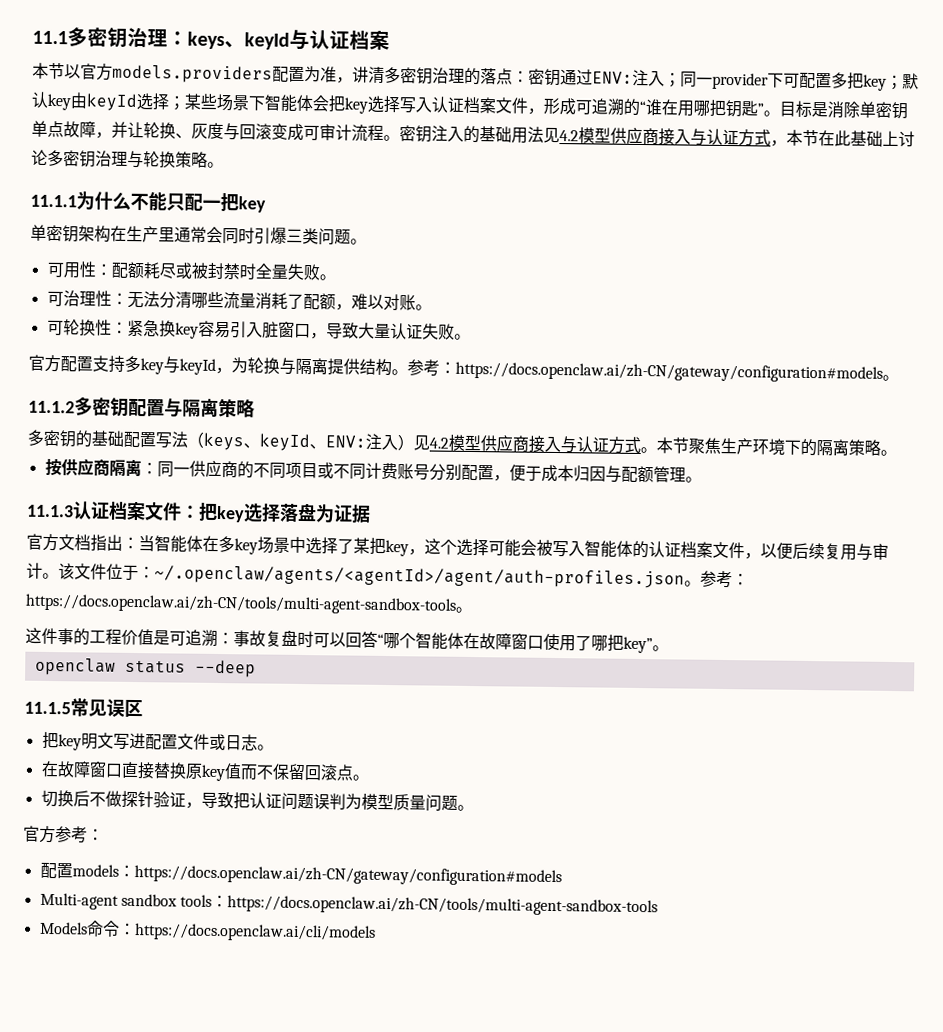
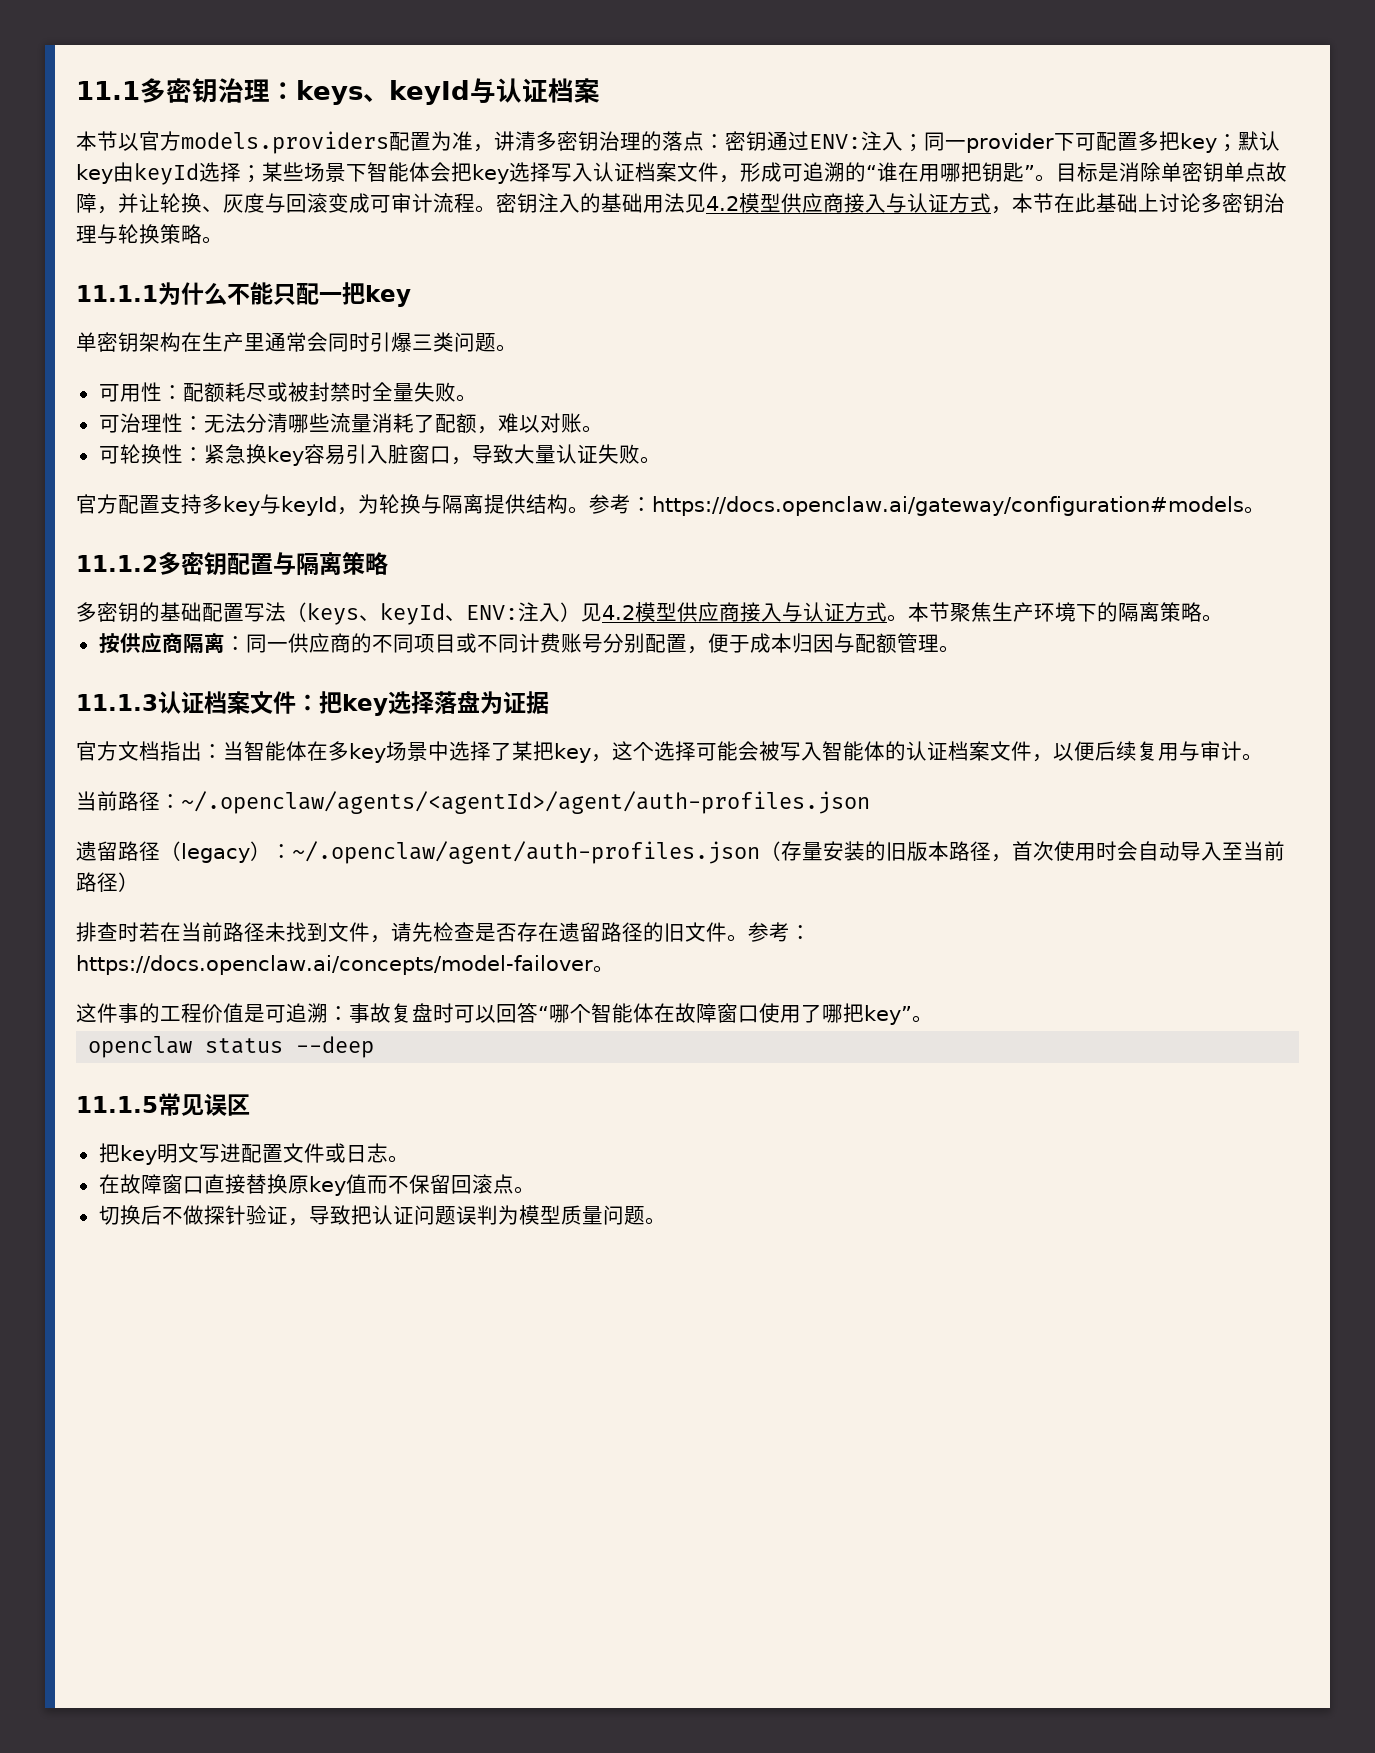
[455,361,883,383] https://docs.openclaw.ai/zh-CN/gateway/configuration#models -> [651,496,1244,516] https://docs.openclaw.ai/gateway/configuration#models
[58,563,749,589] [25,593,457,615] 该文件位于：~/.openclaw/agents/<agentId>/agent/auth-profiles.json。参考：https://docs.openclaw.ai/zh-CN/tools/multi-agent-sandbox-tools -> [76,791,870,814] [76,841,1285,864] [76,872,139,892] [76,922,811,943] [76,955,593,975] // 当前路径：~/.openclaw/agents/<agentId>/agent/auth-profiles.json // 遗留路径（legacy）：~/.openclaw/agent/auth-profiles.json（存量安装的旧版本路径，首次使用时会自动导入至当前路径） // 排查时若在当前路径未找到文件，请先检查是否存在遗留路径的旧文件。参考：https://docs.openclaw.ai/concepts/model-failover
[23,825,104,844] [39,861,562,887] [39,892,659,917] [39,920,376,942] // 官方参考： // 配置models：https://docs.openclaw.ai/zh-CN/gateway/configuration#models // Multi-agent sandbox tools：https://docs.openclaw.ai/zh-CN/tools/multi-agent-sandbox-tools // Models命令：https://docs.openclaw.ai/cli/models -> (666, 1221) none

